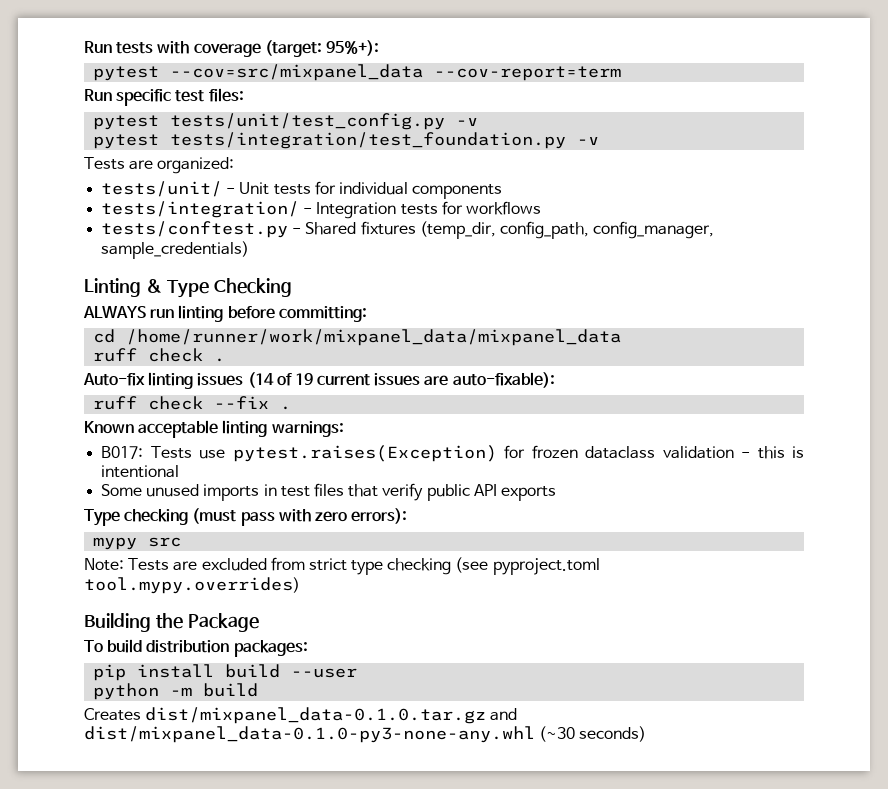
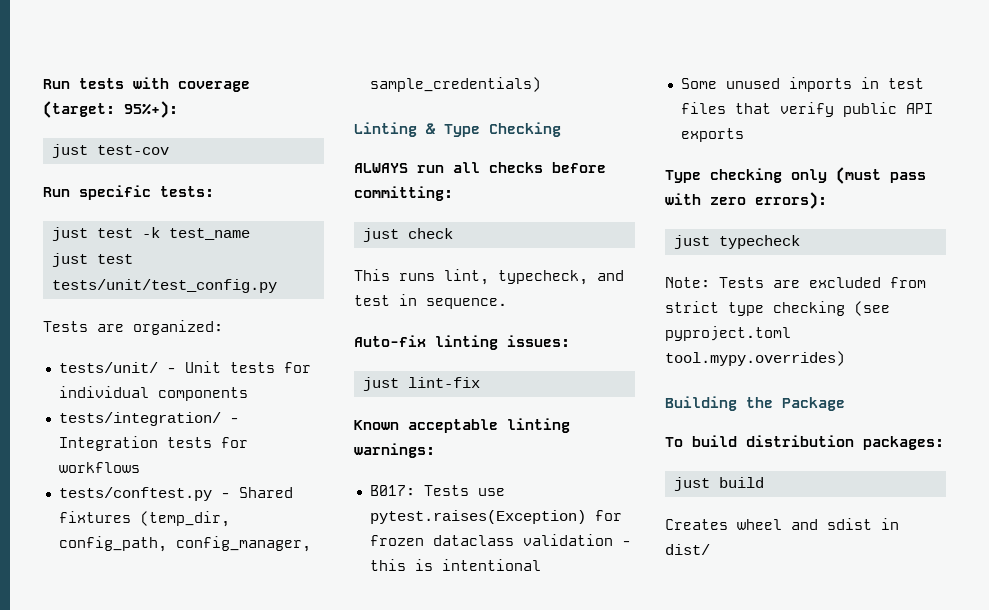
[93,64,622,81] pytest --cov=src/mixpanel_data --cov-report=term -> [51,144,169,158] just test-cov
[175,88,244,102] [93,113,479,130] [93,132,600,149] test files: // pytest tests/unit/test_config.py -v // pytest tests/integration/test_foundation.py -v -> [160,186,214,197] [51,227,250,241] [51,253,133,267] [51,279,277,293] tests: // just test -k test_name // just test tests/unit/test_config.py
[178,305,224,322] linting -> [453,162,543,173] all checks
[93,329,622,346] [93,348,226,362] [83,372,555,389] [93,396,292,410] cd /home/runner/work/mixpanel_data/mixpanel_data // ruff check . // Auto-fix linting issues (14 of 19 current issues are auto-fixable): // ruff check --fix . -> [362,228,453,242] [354,269,624,285] [354,294,507,309] [354,335,570,350] [362,377,480,391] just check // This runs lint, typecheck, and test in sequence. // Auto-fix linting issues: // just lint-fix
(189, 517) none -> [791,169,827,183] only
[93,537,182,550] mypy src -> [673,235,800,249] just typecheck
[93,664,358,681] [93,683,259,700] [84,707,518,724] [84,726,647,743] pip install build --user // python -m build // Creates dist/mixpanel_data-0.1.0.tar.gz and dist/mixpanel_data-0.1.0-py3-none-any.whl (~30 seconds) -> [673,477,764,491] [665,518,899,530] [665,544,710,555] just build // Creates wheel and sdist in dist/

